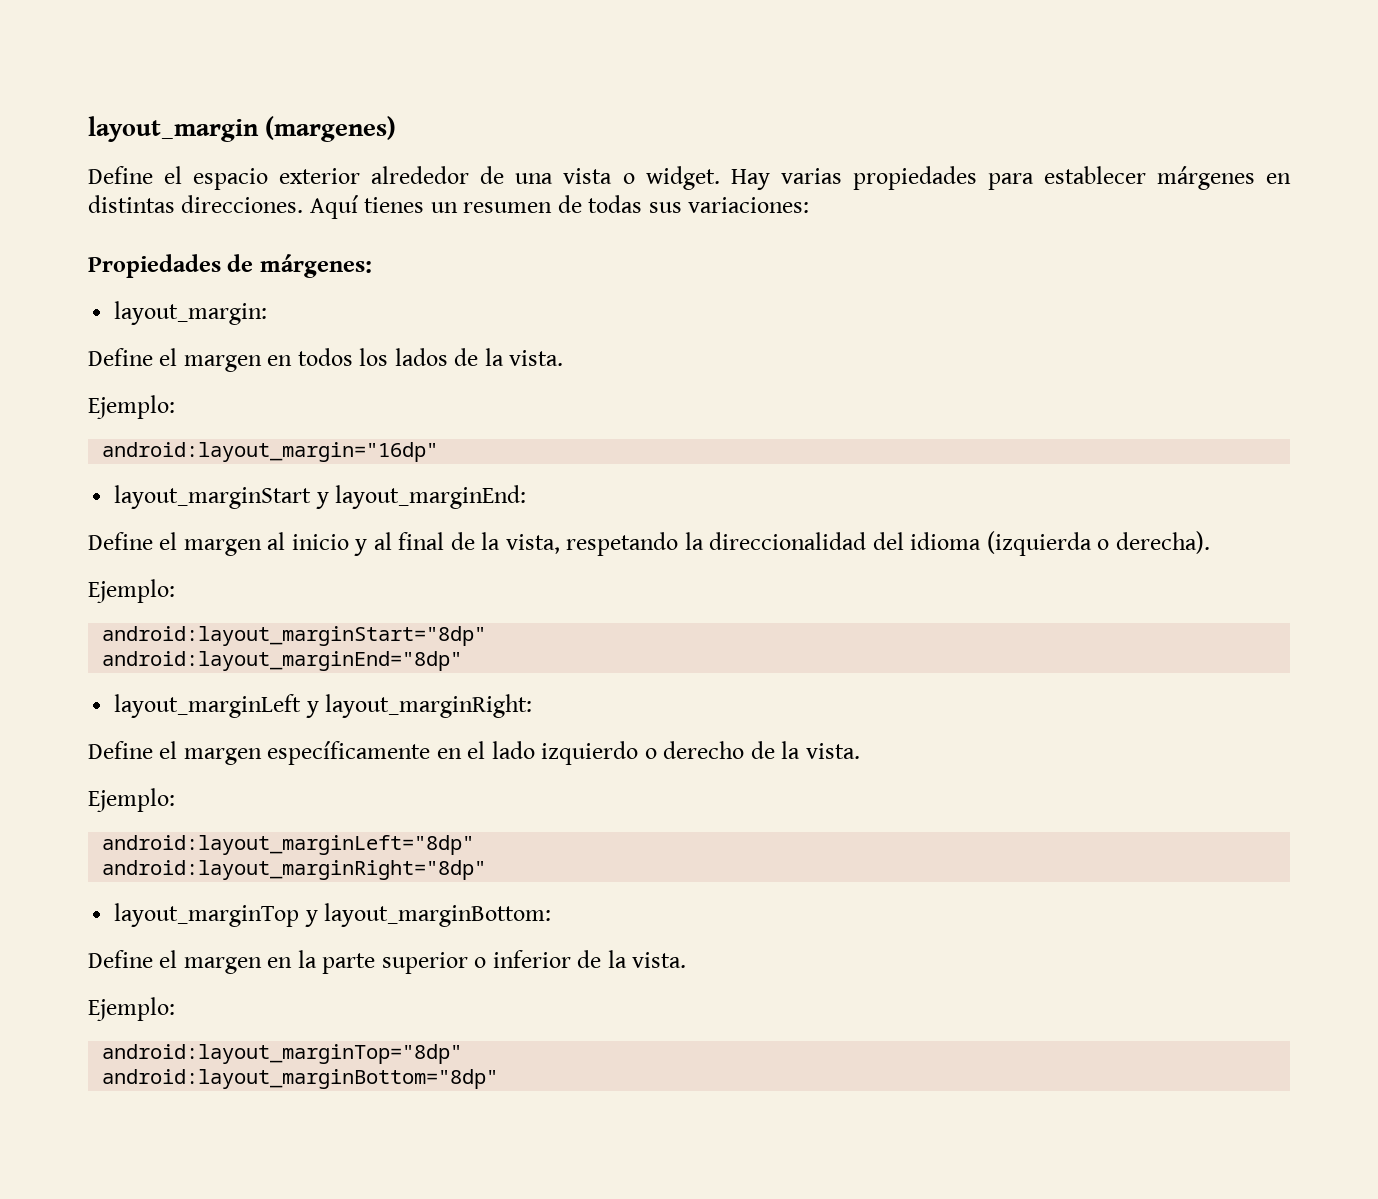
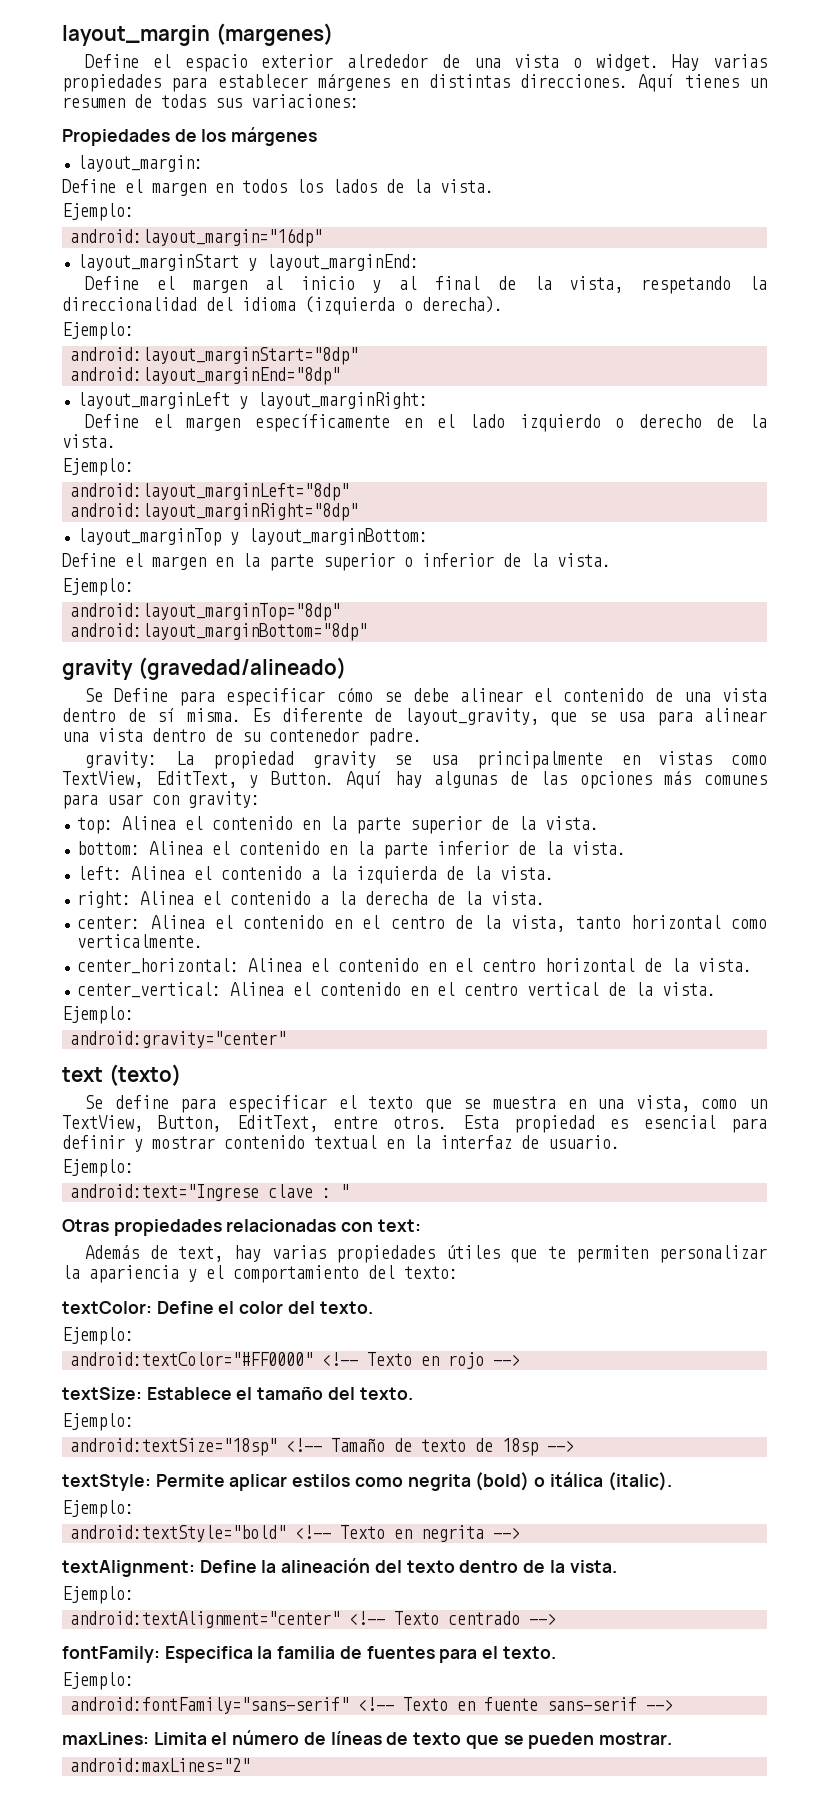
[259,254,372,278] márgenes: -> [201,127,318,146] los márgenes
(499, 1079) none -> [62,657,346,680] [85,688,768,706] [62,708,767,726] [62,728,422,746] [85,751,768,769] [62,771,767,789] [62,791,260,809] [77,816,600,834] [77,841,627,859] [77,866,555,884] [77,891,546,908] [77,915,768,932] [77,934,204,948] [77,958,753,974] [77,982,717,998] [62,1006,134,1024] [70,1031,287,1048] [62,1064,181,1086] [85,1095,768,1113] [62,1115,768,1133] [62,1135,620,1152] [62,1159,134,1177] [70,1184,350,1201] [62,1219,421,1236] [85,1245,768,1263] [62,1265,458,1283] [62,1301,373,1314] [62,1327,134,1345] [70,1352,521,1369] [62,1386,413,1400] [62,1413,134,1431] [70,1438,575,1456] [62,1472,672,1491] [62,1500,134,1518] [70,1525,521,1542] [62,1558,617,1577] [62,1586,134,1604] [70,1611,557,1628] [62,1646,556,1663] [62,1672,134,1690] [70,1697,674,1714] [62,1730,672,1749] [70,1758,251,1772] // gravity (gravedad/alineado) // Se Define para especificar cómo se debe alinear el contenido de una vista dentro de sí misma. Es diferente de layout_gravity, que se usa para alinear una vista dentro de su contenedor padre. // gravity: La propiedad gravity se usa principalmente en vistas como TextView, EditText, y Button. Aquí hay algunas de las opciones más comunes para usar con gravity: // top: Alinea el contenido en la parte superior de la vista. // bottom: Alinea el contenido en la parte inferior de la vista. // left: Alinea el contenido a la izquierda de la vista. // right: Alinea el contenido a la derecha de la vista. // center: Alinea el contenido en el centro de la vista, tanto horizontal como verticalmente. // center_horizontal: Alinea el contenido en el centro horizontal de la vista. // center_vertical: Alinea el contenido en el centro vertical de la vista. // Ejemplo: // android:gravity="center" // text (texto) // Se define para especificar el texto que se muestra en una vista, como un TextView, Button, EditText, entre otros. Esta propiedad es esencial para definir y mostrar contenido textual en la interfaz de usuario. // Ejemplo: // android:text="Ingrese clave : " // Otras propiedades relacionadas con text: // Además de text, hay varias propiedades útiles que te permiten personalizar la apariencia y el comportamiento del texto: // textColor: Define el color del texto. // Ejemplo: // android:textColor="#FF0000" <!-- Texto en rojo --> // textSize: Establece el tamaño del texto. // Ejemplo: // android:textSize="18sp" <!-- Tamaño de texto de 18sp --> // textStyle: Permite aplicar estilos como negrita (bold) o itálica (italic). // Ejemplo: // android:textStyle="bold" <!-- Texto en negrita --> // textAlignment: Define la alineación del texto dentro de la vista. // Ejemplo: // android:textAlignment="center" <!-- Texto centrado --> // fontFamily: Especifica la familia de fuentes para el texto. // Ejemplo: // android:fontFamily="sans-serif" <!-- Texto en fuente sans-serif --> // maxLines: Limita el número de líneas de texto que se pueden mostrar. // android:maxLines="2"

